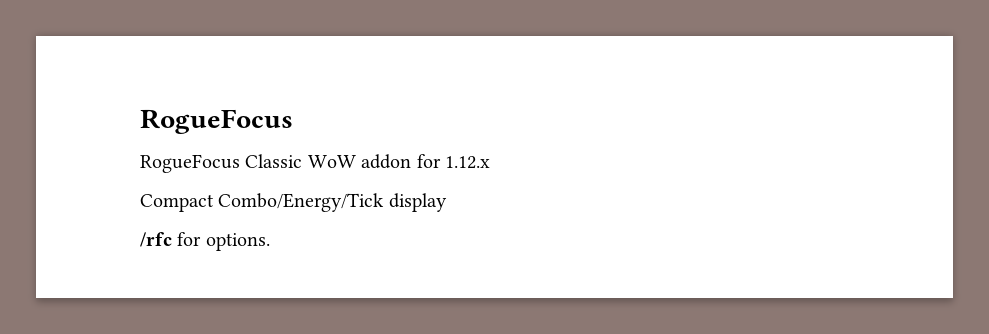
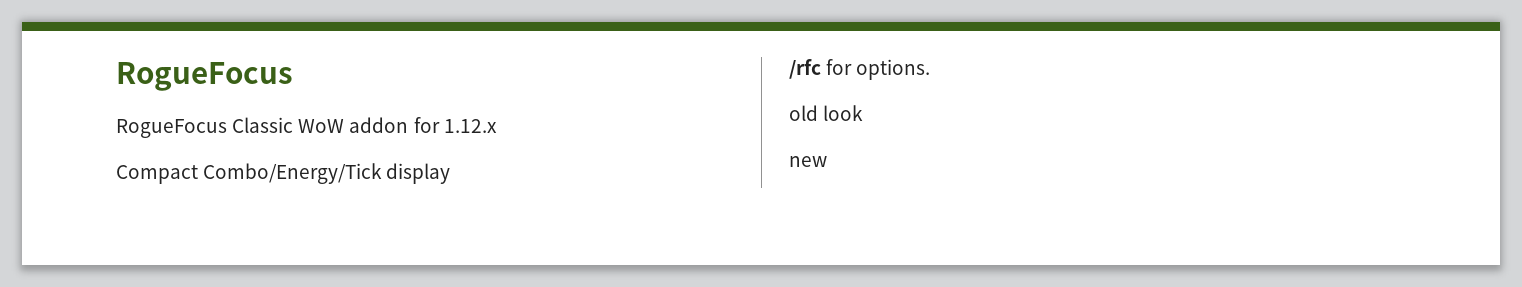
(270, 242) none -> [789,105,864,121] [789,156,827,167] // old look // new

